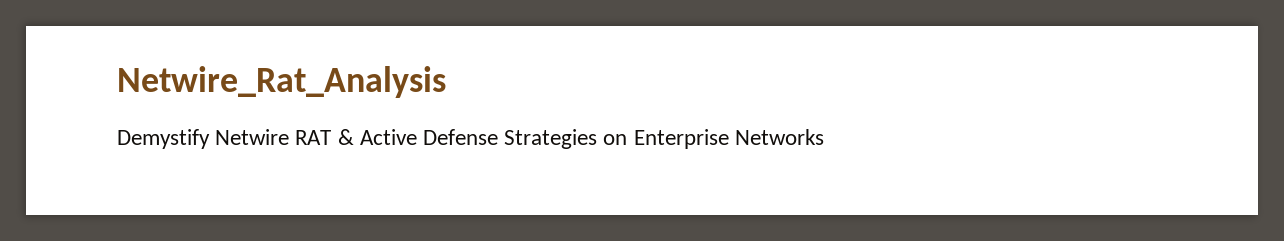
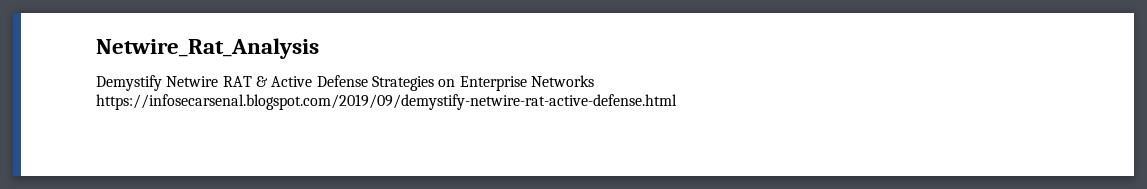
(824, 137) none -> [96,94,677,110] https://infosecarsenal.blogspot.com/2019/09/demystify-netwire-rat-active-defense.html

